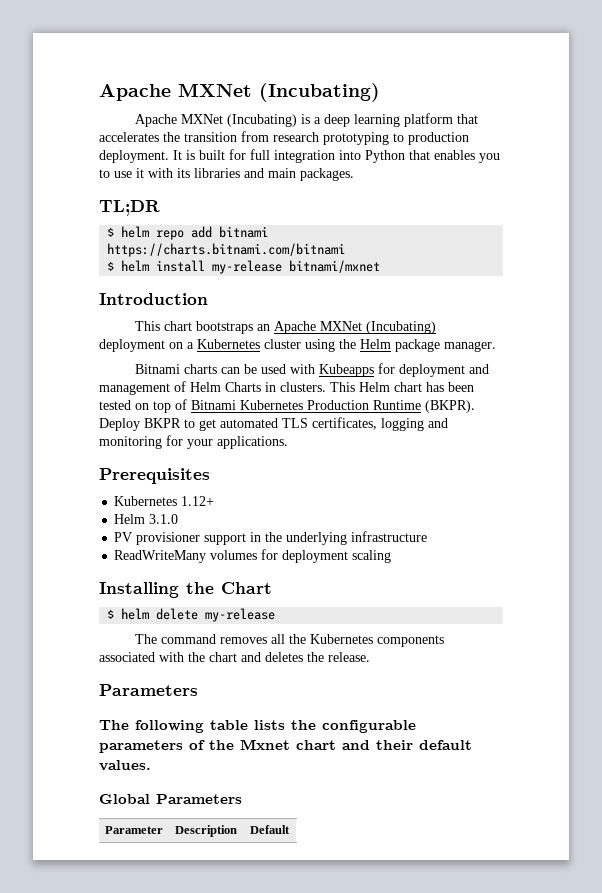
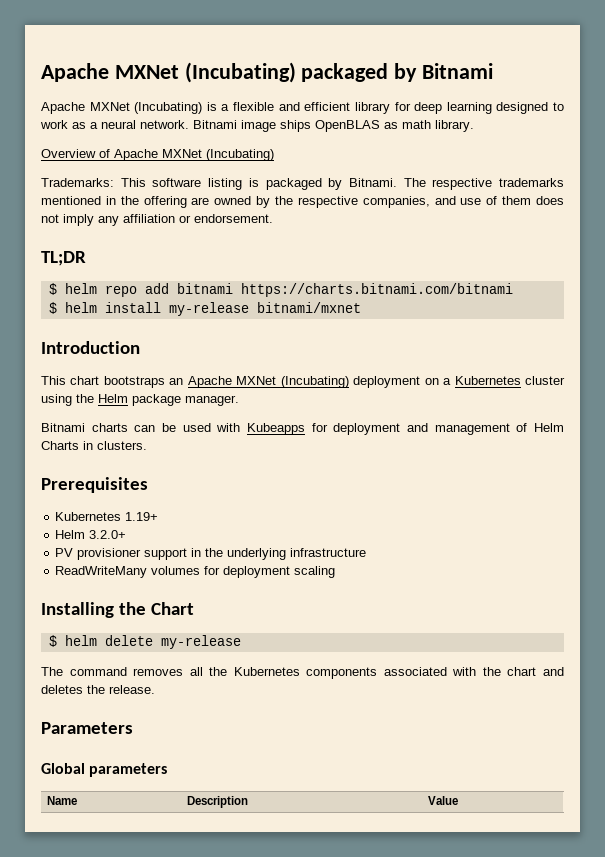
[99,83,380,102] Apache MXNet (Incubating) -> [41,62,494,83] Apache MXNet (Incubating) packaged by Bitnami
[323,113,478,127] [99,131,469,145] [99,149,500,163] [99,168,354,181] deep learning platform that accelerates the transition from research prototyping to production deployment. It is built for full integration into Python that enables you to use it with its libraries and main packages. -> [233,102,565,114] [40,120,474,132] [41,149,274,161] [41,178,564,190] [41,196,564,208] [41,214,273,226] flexible and efficient library for deep learning designed to work as a neural network. Bitnami image ships OpenBLAS as math library. // Overview of Apache MXNet (Incubating) // Trademarks: This software listing is packaged by Bitnami. The respective trademarks mentioned in the offering are owned by the respective companies, and use of them does not imply any affiliation or endorsement.
[330,382,474,392] [99,399,475,413] [99,417,448,431] [99,435,288,449] This Helm chart has been tested on top of Bitnami Kubernetes Production Runtime (BKPR). Deploy BKPR to get automated TLS certificates, logging and monitoring for your applications. -> (147, 445) none
[181,496,215,506] [114,514,179,524] 1.12+ // Helm 3.1.0 -> [125,512,159,521] [55,530,127,539] 1.19+ // Helm 3.2.0+
[99,720,416,733] [99,739,472,753] [99,760,151,771] [99,794,242,804] [104,826,163,834] The following table lists the configurable parameters of the Mxnet chart and their default values. // Global Parameters // Parameter -> [41,763,168,777] [47,796,78,805] Global parameters // Name
[249,825,290,834] Default -> [428,796,459,805] Value

